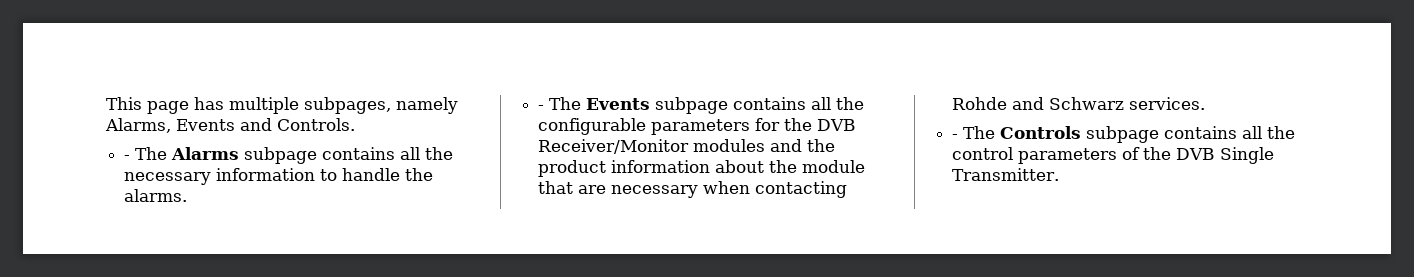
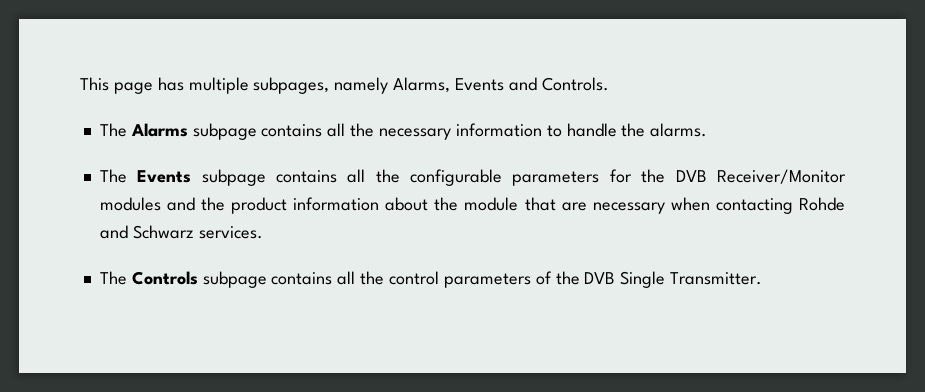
[124,155,131,160] - -> (609, 84) none
[538,105,545,110] - -> (708, 130) none
[952,134,959,139] - -> (263, 232) none

